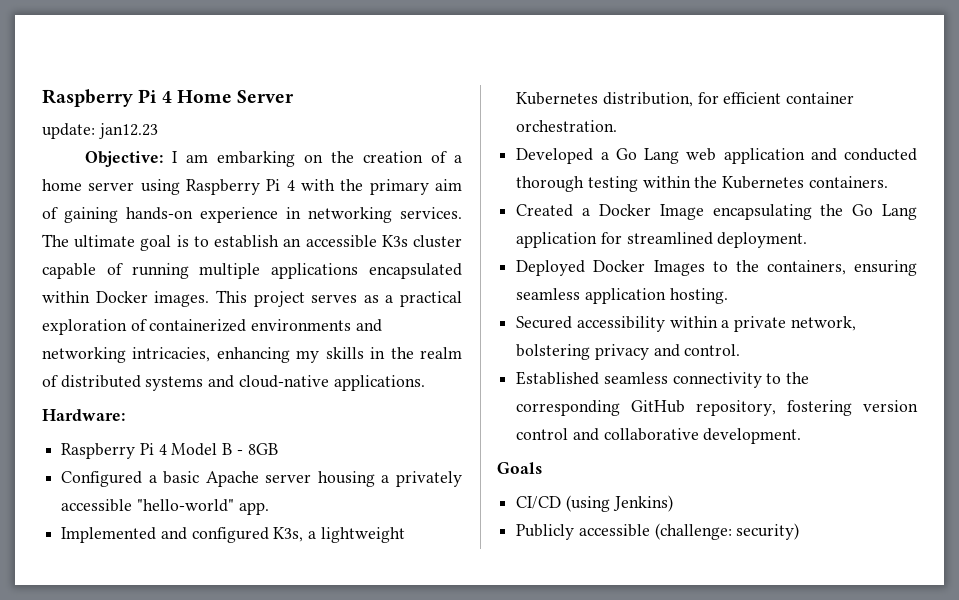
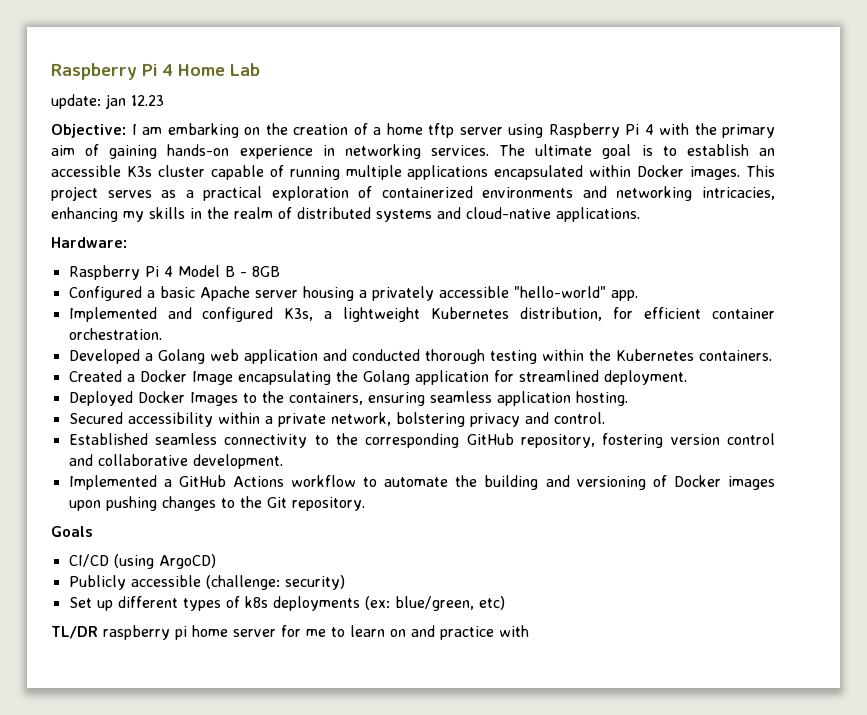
[237,90,295,103] Server -> [230,63,260,76] Lab
[98,123,158,139] jan12.23 -> [105,94,164,109] jan 12.23
(82, 185) none -> [428,123,454,138] tftp
[615,148,679,164] Go Lang -> [157,349,205,364] Golang
[852,204,917,220] Go Lang -> [362,370,410,385] Golang
(802, 436) none -> [68,475,776,490] [68,496,365,511] // Implemented a GitHub Actions workflow to automate the building and versioning of Docker images upon pushing changes to the Git repository.
[612,495,673,512] Jenkins) -> [158,554,216,569] ArgoCD)
(800, 531) none -> [68,596,505,611] [51,625,529,640] // Set up different types of k8s deployments (ex: blue/green, etc) // TL/DR raspberry pi home server for me to learn on and practice with

